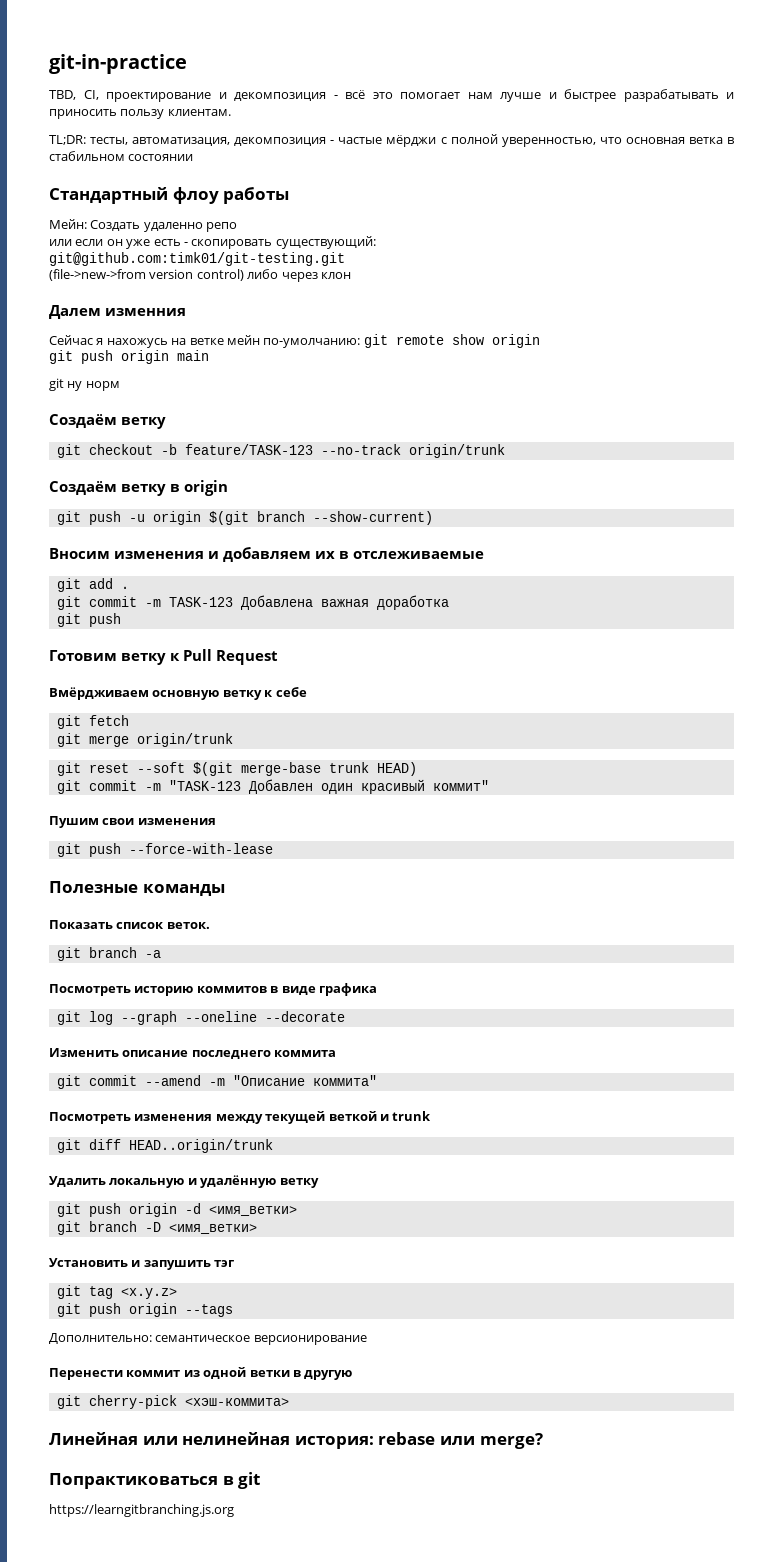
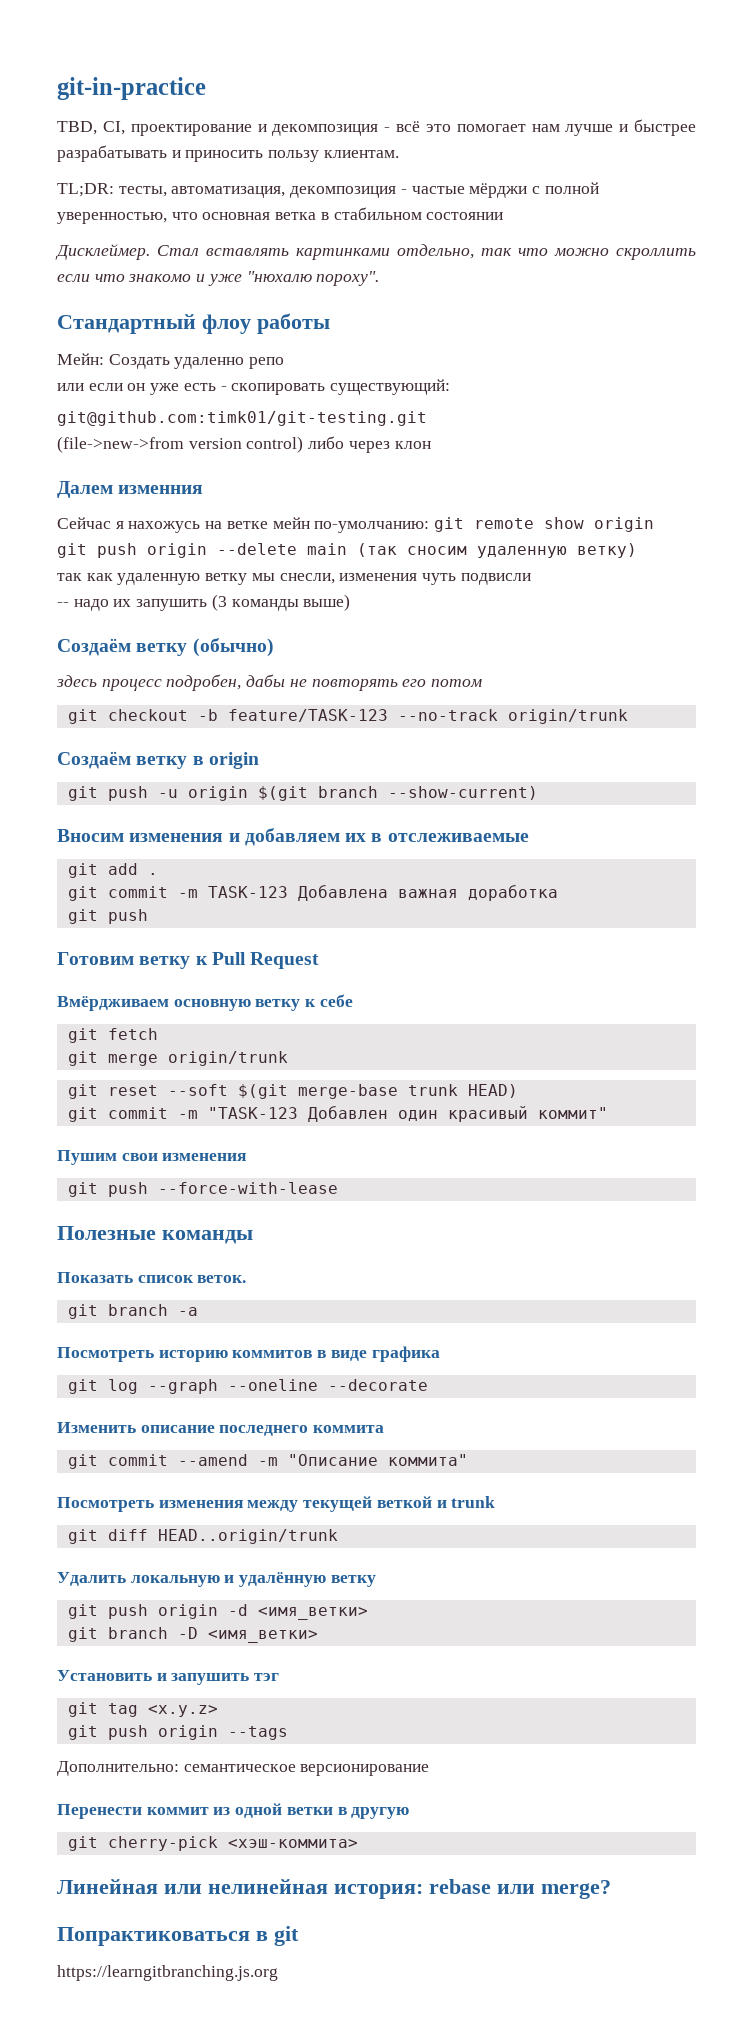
(194, 157) none -> [55,244,696,260] [57,271,380,286] // Дисклеймер. Стал вставлять картинками отдельно, так что можно скроллить если что знакомо и уже "нюхалю пороху".
(169, 357) none -> [217,543,297,555] --delete
[49,378,120,391] [49,414,166,429] // git ну норм // Создаём ветку -> [357,543,637,558] [57,573,531,585] [57,594,351,611] [57,638,274,657] [56,674,483,691] (так сносим удаленную ветку) // так как удаленную ветку мы снесли, изменения чуть подвисли // -- надо их запушить (3 команды выше) // Создаём ветку (обычно) // здесь процесс подробен, дабы не повторять его потом

